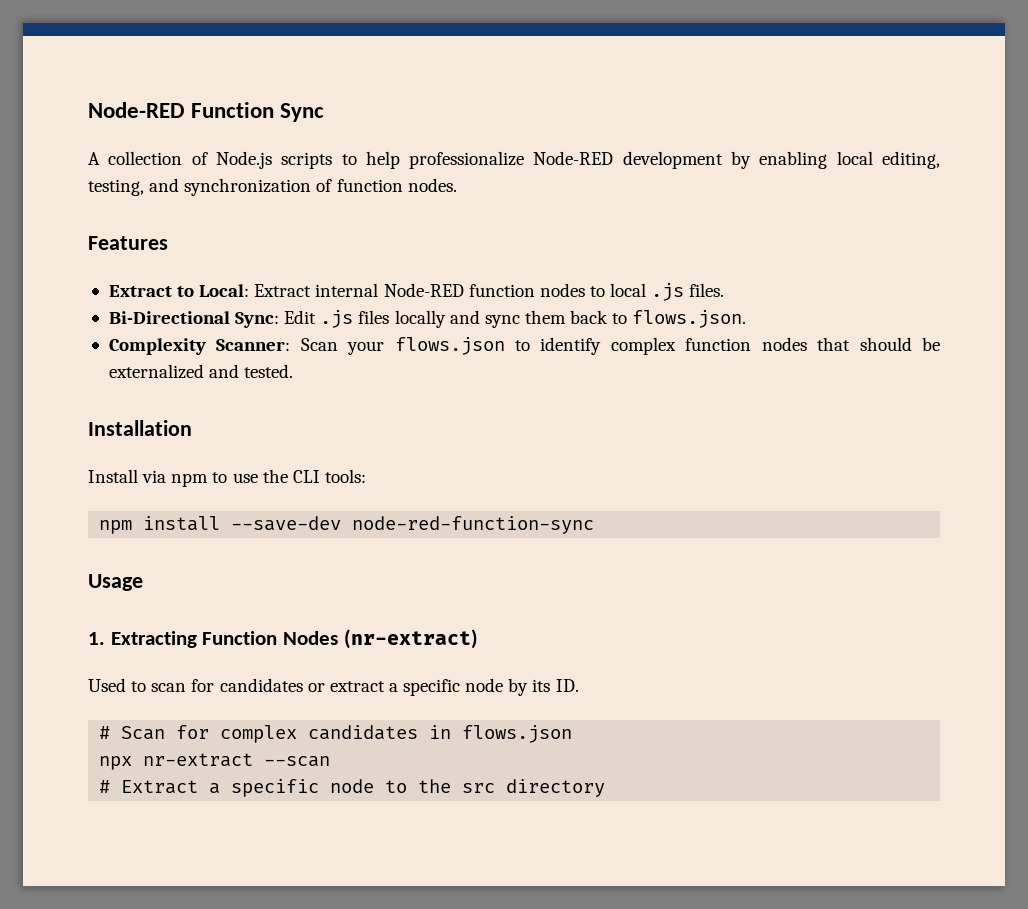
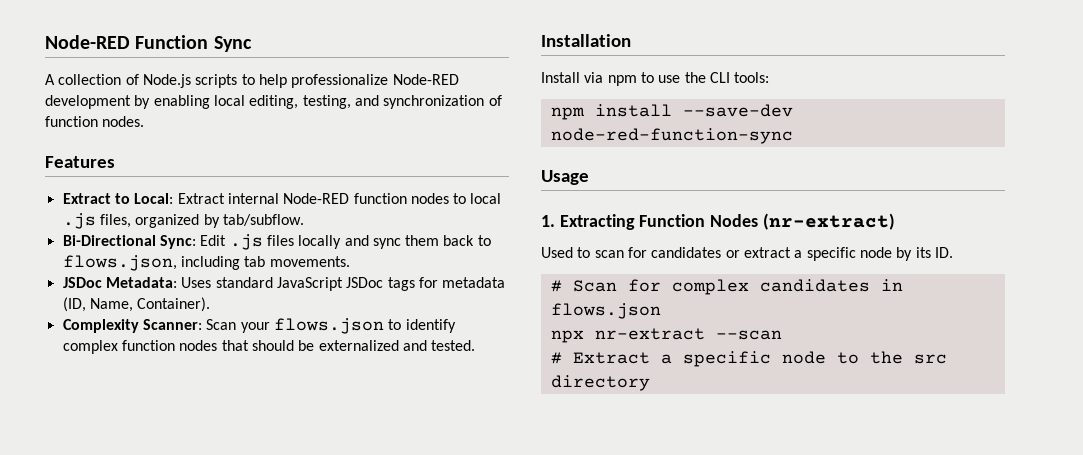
[689,283,725,297] files. -> [99,214,304,228] files, organized by tab/subflow.
[632,310,747,328] flows.json. -> [62,255,350,271] [62,277,506,291] [62,297,211,312] flows.json, including tab movements. // JSDoc Metadata: Uses standard JavaScript JSDoc tags for metadata (ID, Name, Container).

